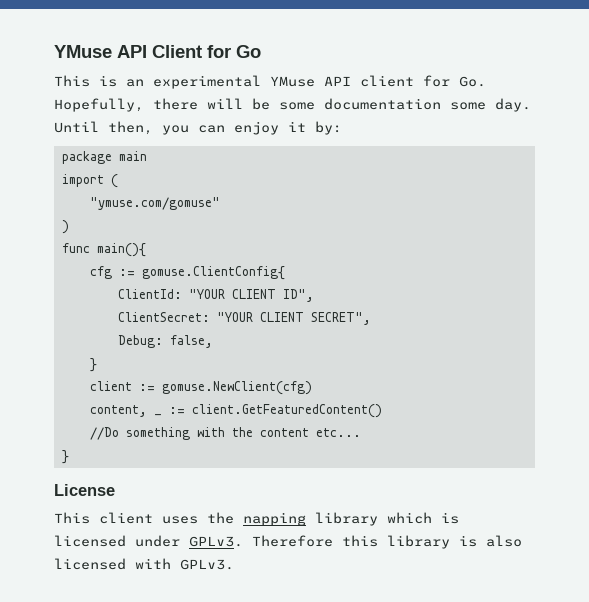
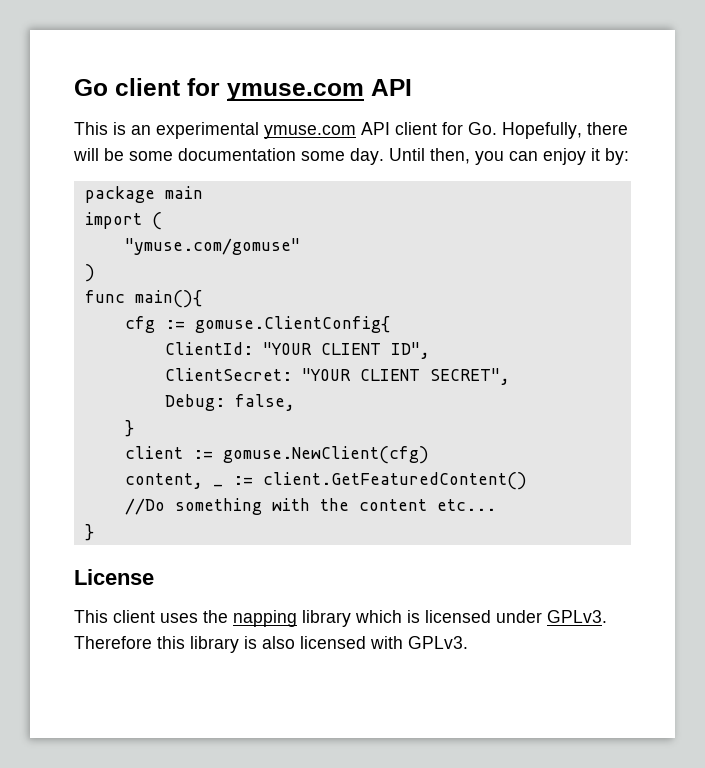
[54,45,261,58] YMuse API Client for Go -> [74,78,412,101] Go client for ymuse.com API
[270,76,315,87] YMuse -> [264,125,356,139] ymuse.com

